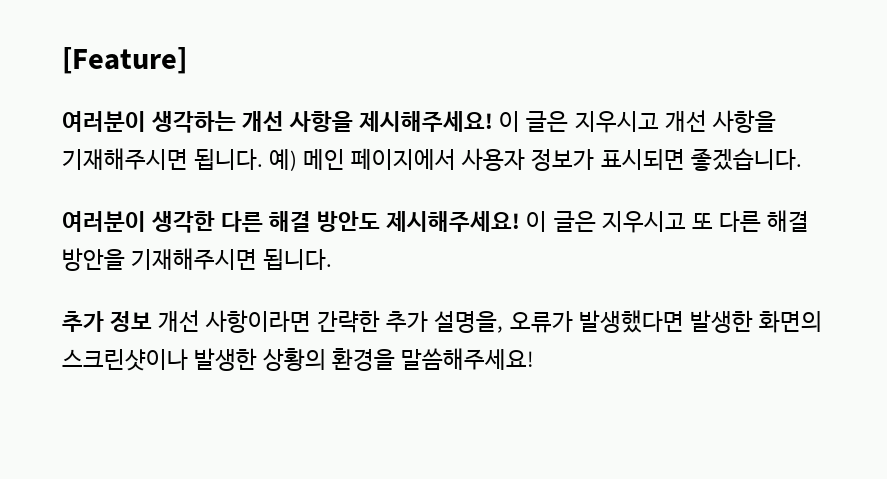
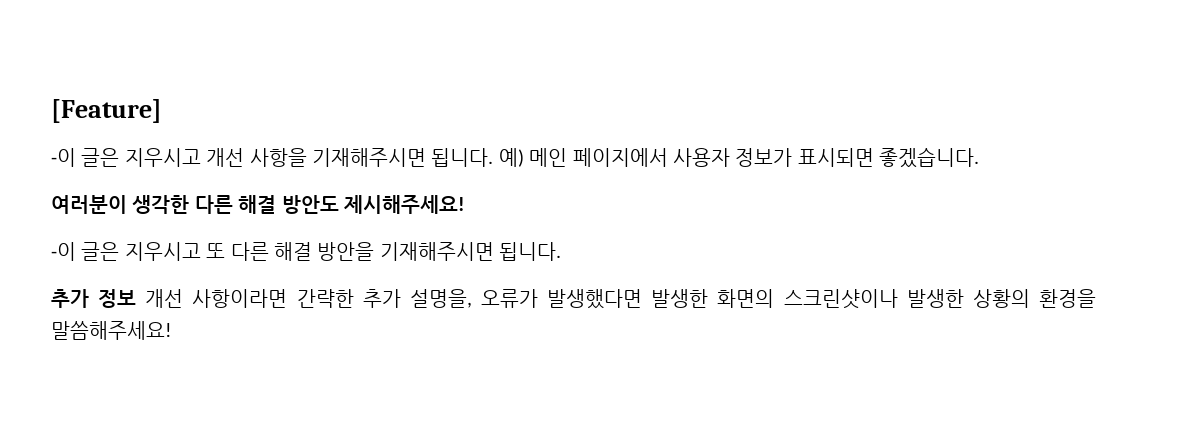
[62,111,521,133] 여러분이 생각하는 개선 사항을 제시해주세요! 이 -> [51,148,76,167] -이
[526,211,548,232] 이 -> [51,242,76,261] // -이

